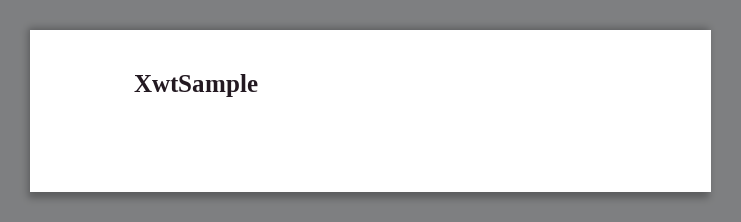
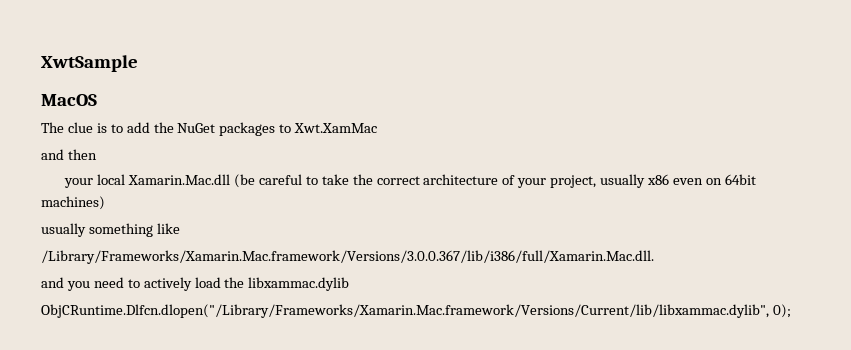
(258, 85) none -> [41,94,97,106] [41,122,378,136] [41,149,97,160] [64,174,756,188] [41,196,105,210] [41,223,180,237] [41,250,654,264] [41,277,350,291] [41,304,791,318] // MacOS // The clue is to add the NuGet packages to Xwt.XamMac // and then // your local Xamarin.Mac.dll (be careful to take the correct architecture of your project, usually x86 even on 64bit machines) // usually something like // /Library/Frameworks/Xamarin.Mac.framework/Versions/3.0.0.367/lib/i386/full/Xamarin.Mac.dll. // and you need to actively load the libxammac.dylib // ObjCRuntime.Dlfcn.dlopen("/Library/Frameworks/Xamarin.Mac.framework/Versions/Current/lib/libxammac.dylib", 0);

